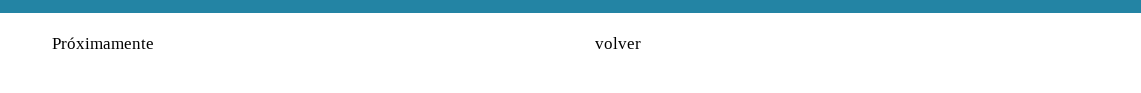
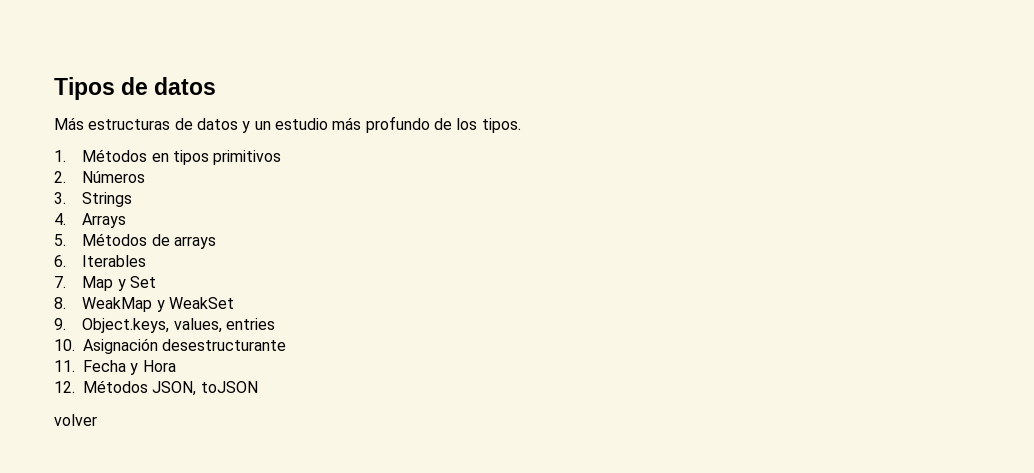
[52,37,154,49] Próximamente -> [54,77,217,100] [54,116,521,133] [54,149,282,165] [54,171,146,183] [54,192,133,207] [54,213,127,228] [54,233,217,249] [54,255,147,267] [54,276,157,291] [54,297,235,312] [54,318,276,333] [54,338,287,354] [54,360,176,375] [54,380,258,396] Tipos de datos // Más estructuras de datos y un estudio más profundo de los tipos. // 1. Métodos en tipos primitivos // 2. Números // 3. Strings // 4. Arrays // 5. Métodos de arrays // 6. Iterables // 7. Map y Set // 8. WeakMap y WeakSet // 9. Object.keys, values, entries // 10. Asignación desestructurante // 11. Fecha y Hora // 12. Métodos JSON, toJSON

